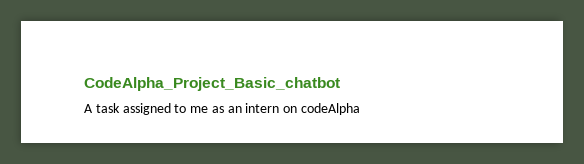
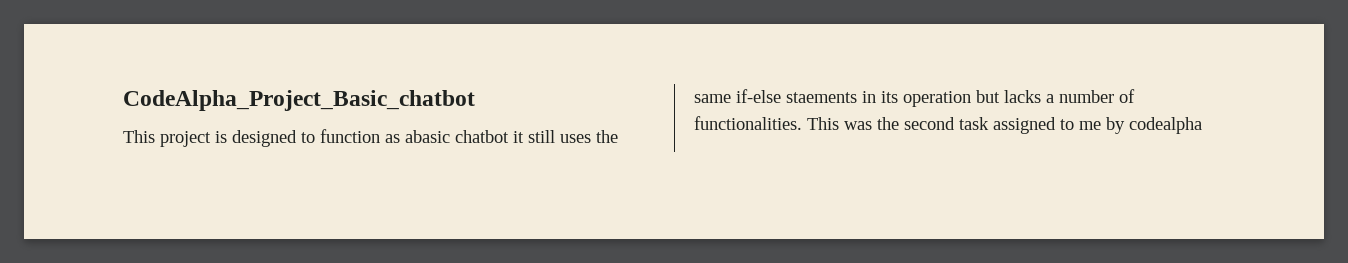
[84,103,361,115] A task assigned to me as an intern on codeAlpha -> [123,129,618,147] [694,89,1135,107] [694,116,1202,134] This project is designed to function as abasic chatbot it still uses the same if-else staements in its operation but lacks a number of functionalities. This was the second task assigned to me by codealpha

